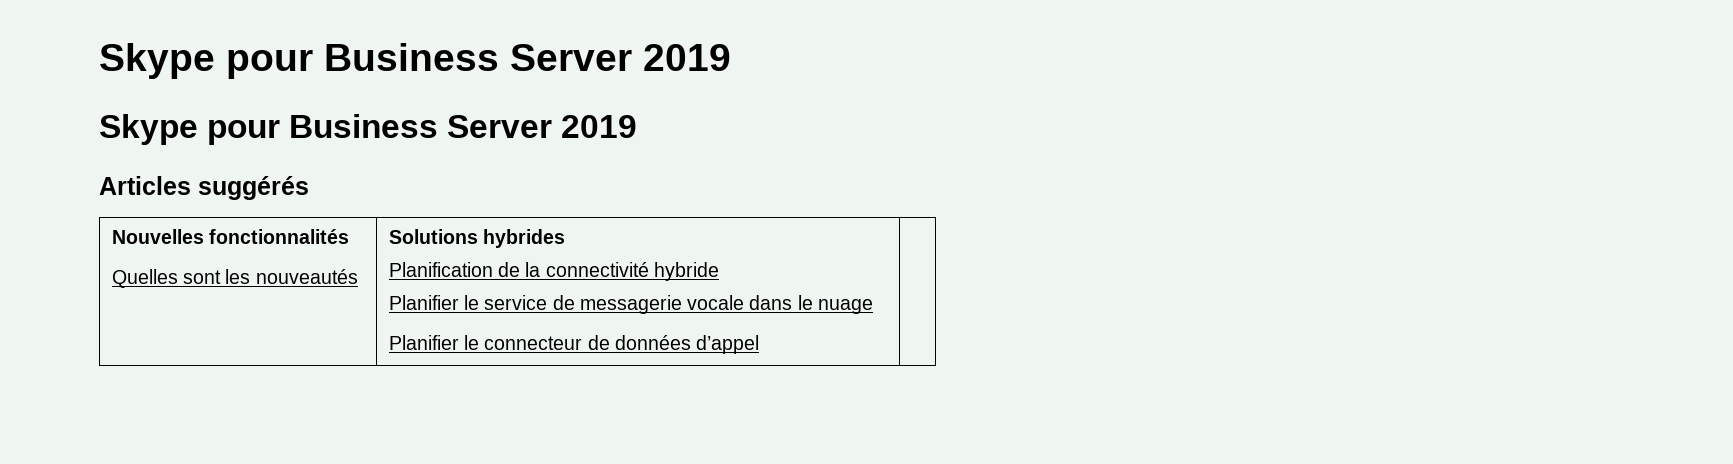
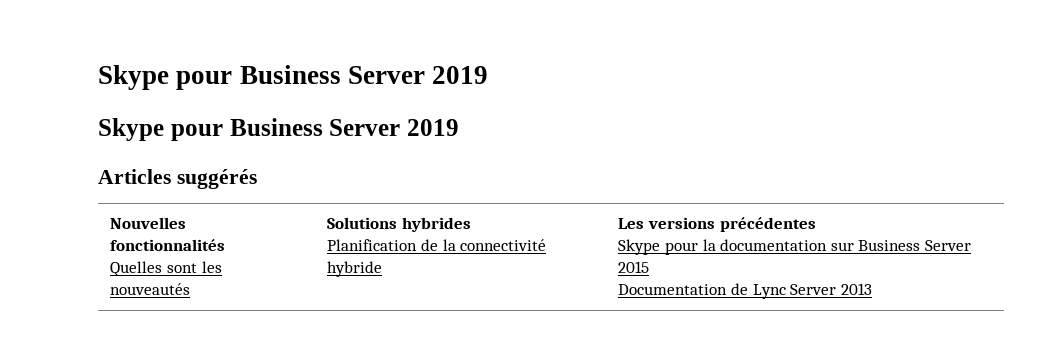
[388,295,873,314] [388,335,760,354] // Planifier le service de messagerie vocale dans le nuage // Planifier le connecteur de données d’appel | -> [618,217,816,232] [618,239,971,255] [618,261,650,273] [618,283,872,299] | Les versions précédentes // Skype pour la documentation sur Business Server 2015 // Documentation de Lync Server 2013

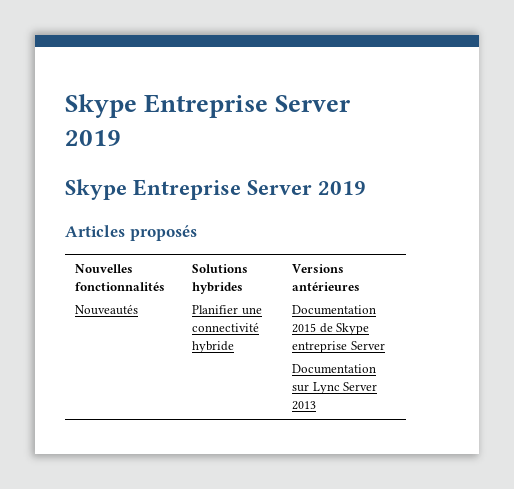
[98,65,341,90] Skype pour Business -> [65,94,269,118] Skype Entreprise
[170,118,323,141] pour Business -> [133,179,242,200] Entreprise
[176,169,257,189] suggérés -> [129,225,197,241] proposés
[110,261,222,276] [110,283,191,295] Quelles sont les nouveautés -> [75,304,139,315] Nouveautés
[327,239,456,251] Planification de la -> [192,305,262,315] Planifier une
[618,217,816,232] [618,239,971,255] [618,261,650,273] [618,283,748,295] Les versions précédentes // Skype pour la documentation sur Business Server 2015 // Documentation de -> [292,264,345,273] [292,281,361,291] [292,305,377,315] [292,323,370,335] [292,341,385,353] [292,364,377,374] [292,384,310,392] Versions antérieures // Documentation 2015 de Skype entreprise Server // Documentation sur

